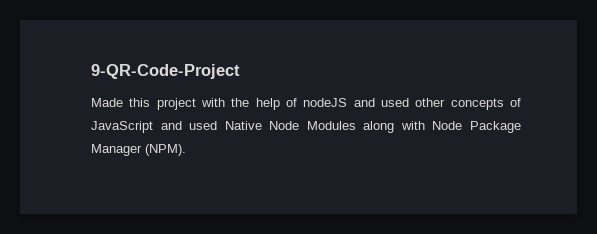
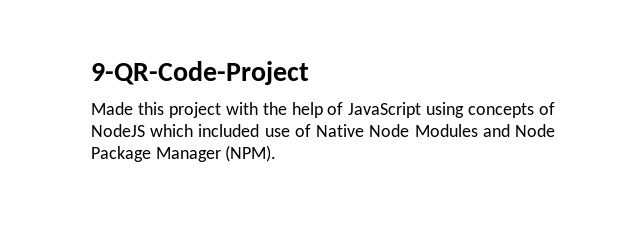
[303,98,521,110] [91,121,218,133] nodeJS and used other concepts of JavaScript and used -> [348,102,555,118] [91,124,311,137] JavaScript using concepts of NodeJS which included use of
[363,121,425,133] along with -> [482,124,510,137] and

